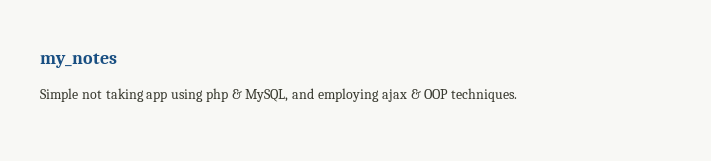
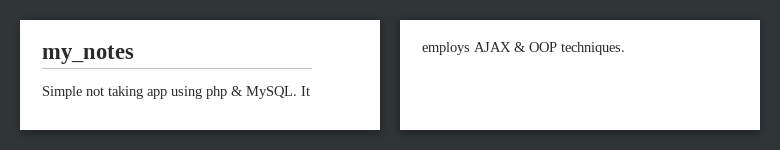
[245,88,407,102] MySQL, and employing ajax -> [246,86,310,99] [422,42,511,55] MySQL. It employs AJAX

